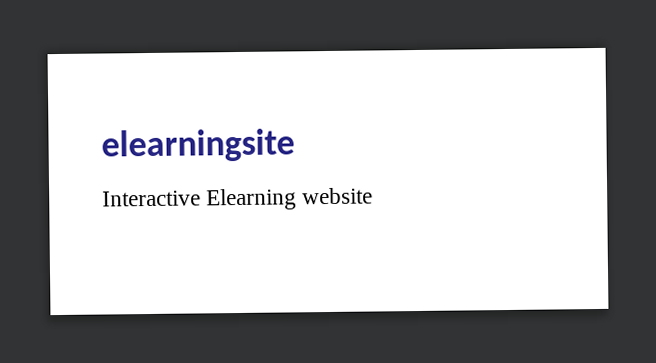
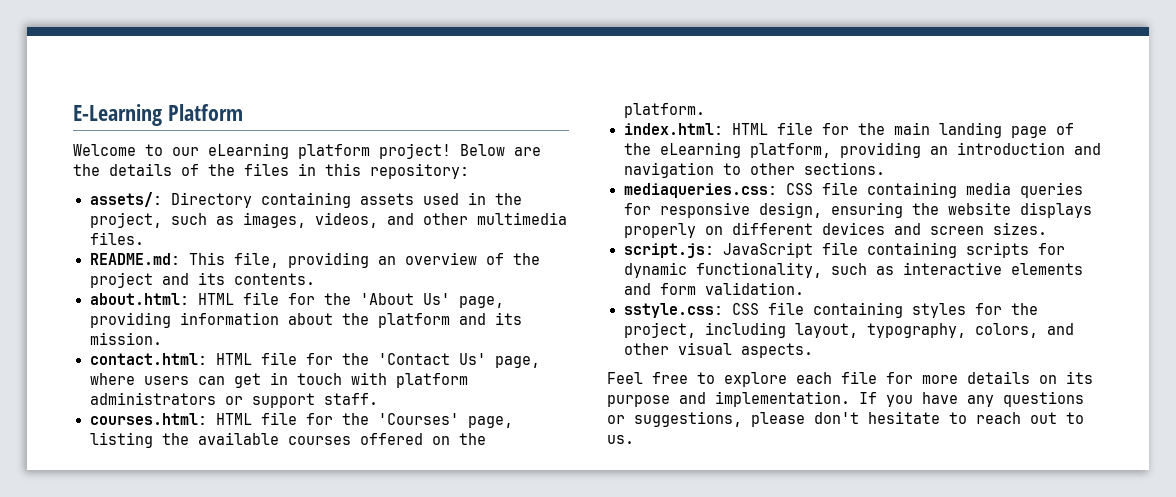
[101,128,295,163] [102,187,374,211] elearningsite // Interactive Elearning website -> [73,104,243,126] [73,143,541,159] [73,163,469,179] [89,192,522,208] [89,212,567,228] [89,232,144,245] [89,252,540,268] [89,272,315,288] [89,292,504,308] [89,312,522,328] [89,332,162,345] [89,352,540,368] [89,372,468,388] [89,392,378,408] [89,412,513,428] [89,432,486,448] [623,103,705,118] [623,122,1074,138] [623,142,1101,158] [623,162,885,178] [623,182,1083,198] [623,202,1092,218] [623,222,1047,238] [623,242,1065,258] [623,262,1083,278] [623,282,804,295] [623,302,1038,318] [623,322,1074,338] [623,342,813,358] [607,371,1093,387] [607,391,1084,407] [607,411,1084,427] [607,435,634,444] E-Learning Platform // Welcome to our eLearning platform project! Below are the details of the files in this repository: // assets/: Directory containing assets used in the project, such as images, videos, and other multimedia files. // README.md: This file, providing an overview of the project and its contents. // about.html: HTML file for the 'About Us' page, providing information about the platform and its mission. // contact.html: HTML file for the 'Contact Us' page, where users can get in touch with platform administrators or support staff. // courses.html: HTML file for the 'Courses' page, listing the available courses offered on the platform. // index.html: HTML file for the main landing page of the eLearning platform, providing an introduction and navigation to other sections. // mediaqueries.css: CSS file containing media queries for responsive design, ensuring the website displays properly on different devices and screen sizes. // script.js: JavaScript file containing scripts for dynamic functionality, such as interactive elements and form validation. // sstyle.css: CSS file containing styles for the project, including layout, typography, colors, and other visual aspects. // Feel free to explore each file for more details on its purpose and implementation. If you have any questions or suggestions, please don't hesitate to reach out to us.

